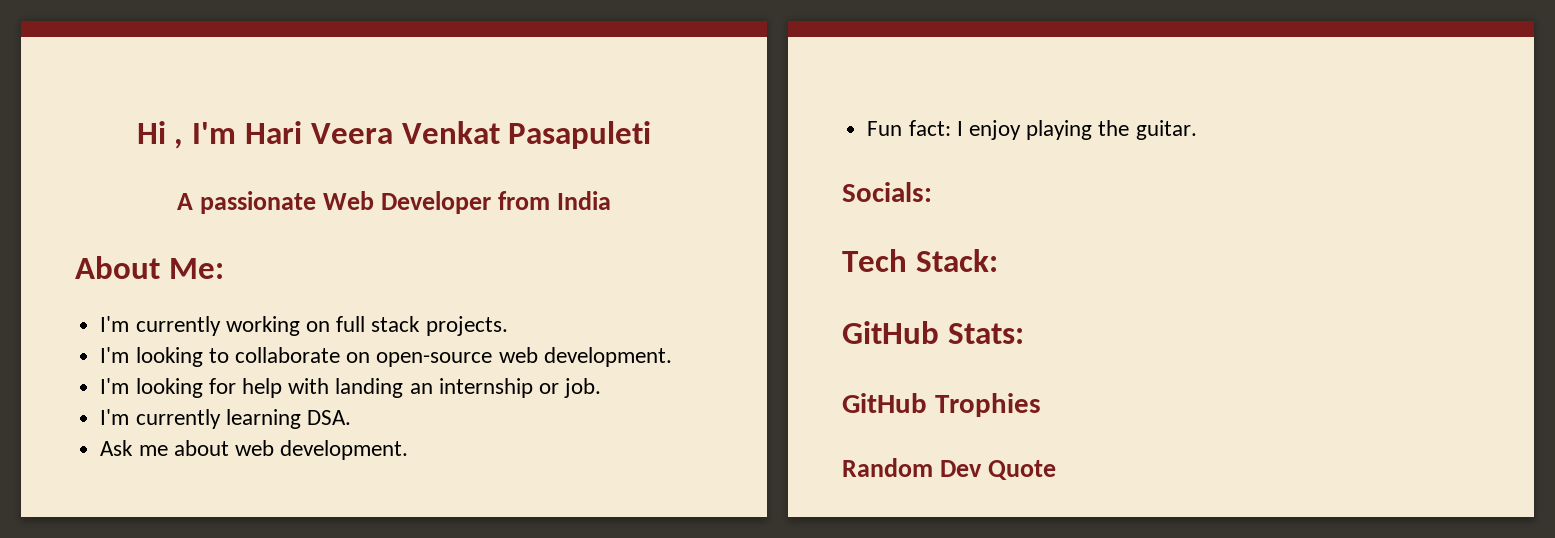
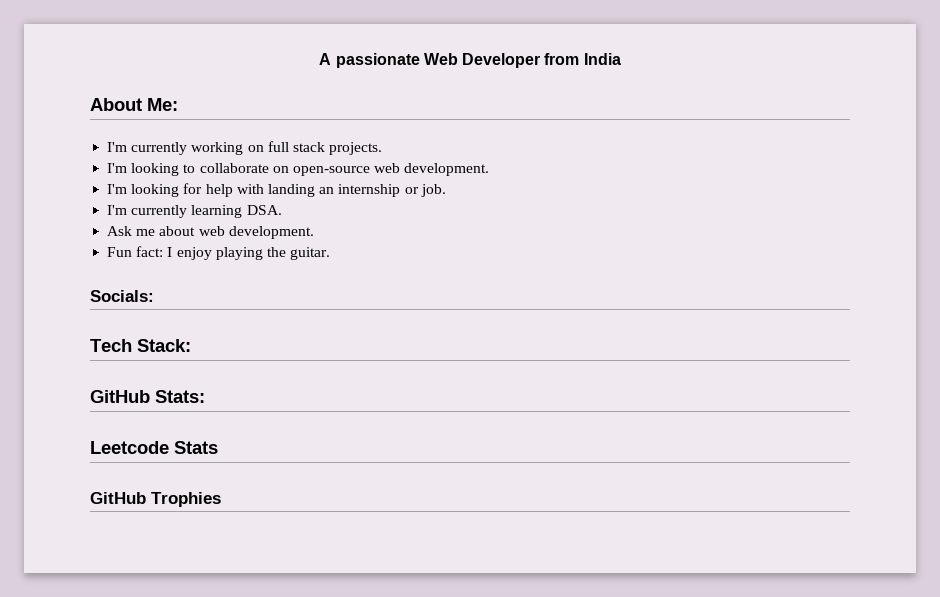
[136,121,652,149] Hi , I'm Hari Veera Venkat Pasapuleti // -> (319, 59) none
(1024, 333) none -> [90,441,218,454] // Leetcode Stats
[842,458,1057,480] // Random Dev Quote -> (221, 499) none

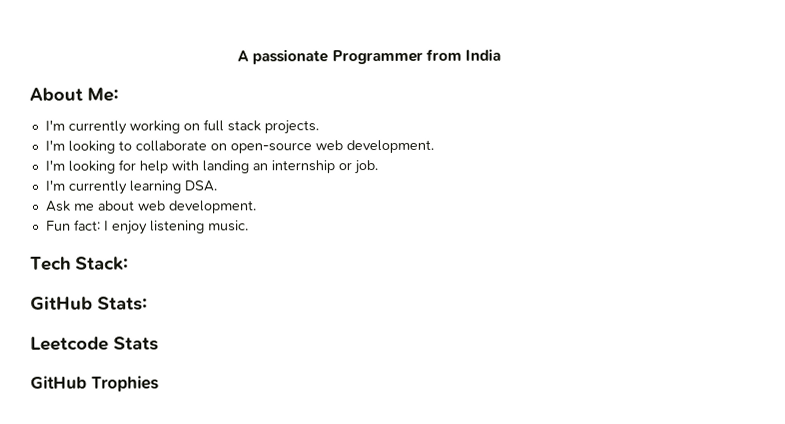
[423,53,541,68] Web Developer -> [331,49,423,65] Programmer
[215,247,331,260] [90,290,154,302] playing the guitar. // Socials: -> [149,220,249,234] listening music.

